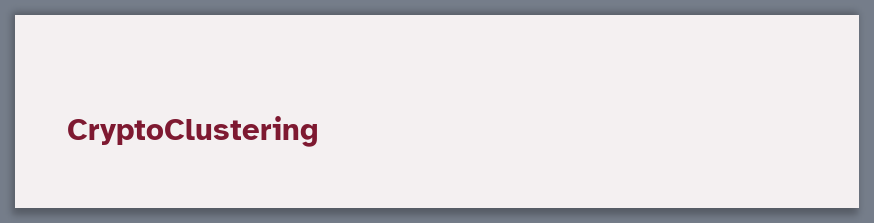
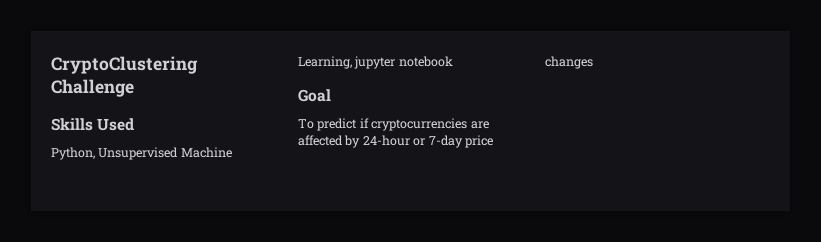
(319, 131) none -> [51,79,134,97] [51,118,135,131] [51,147,232,160] [298,56,453,69] [298,89,331,102] [298,118,489,131] [298,135,493,148] [545,56,593,69] Challenge // Skills Used // Python, Unsupervised Machine Learning, jupyter notebook // Goal // To predict if cryptocurrencies are affected by 24-hour or 7-day price changes

